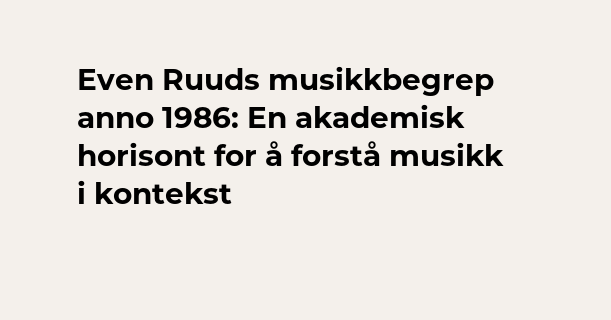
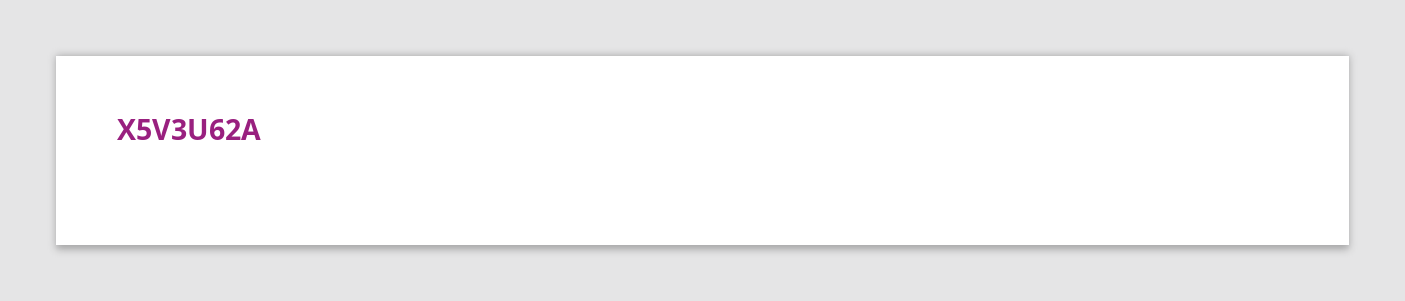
[77,66,494,96] [77,104,465,128] [77,141,504,166] [77,180,232,204] Even Ruuds musikkbegrep anno 1986: En akademisk horisont for å forstå musikk i kontekst -> [117,119,261,140] X5V3U62A

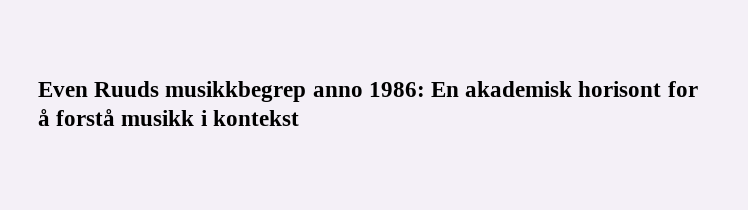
[117,119,261,140] X5V3U62A -> [38,81,698,102] [38,109,299,126] Even Ruuds musikkbegrep anno 1986: En akademisk horisont for å forstå musikk i kontekst

